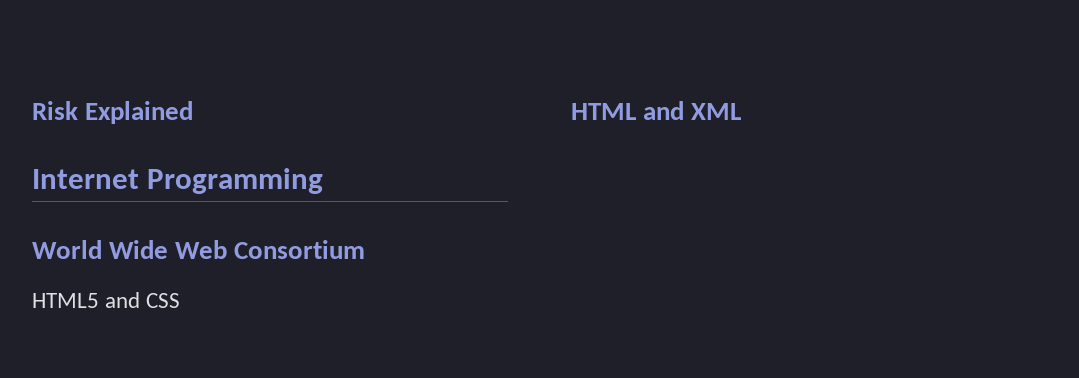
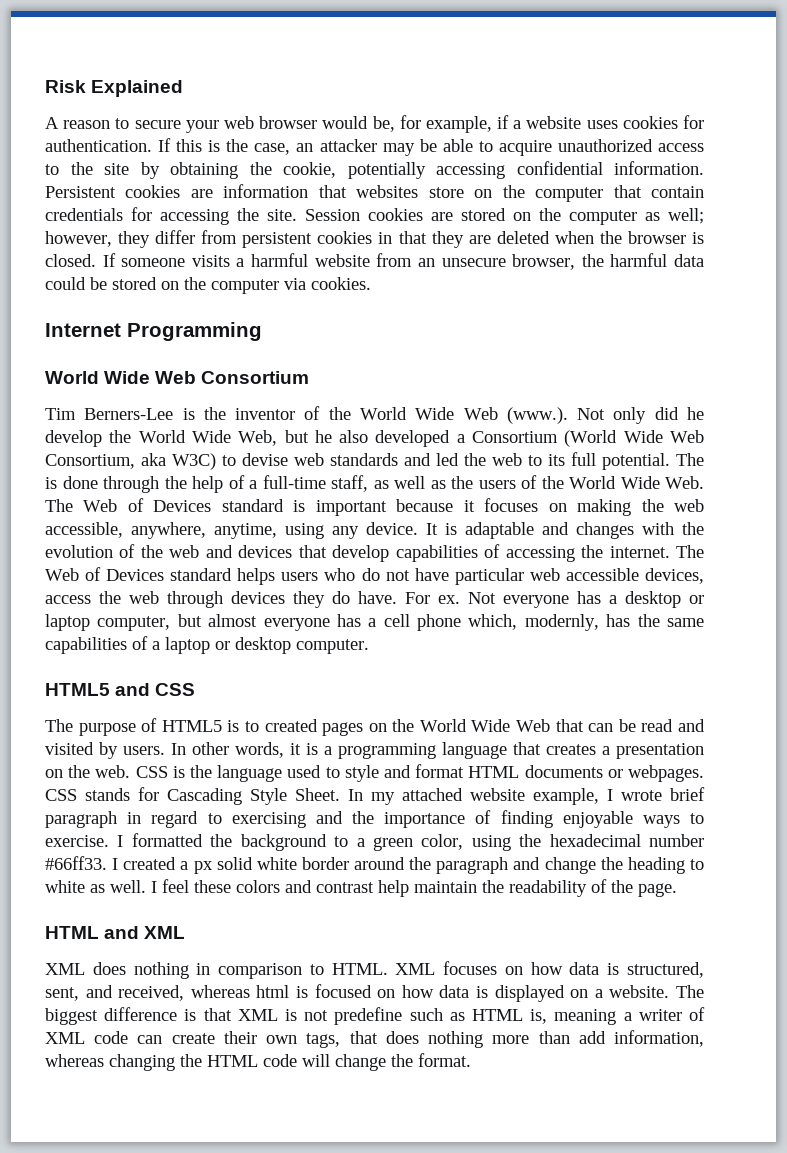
(194, 112) none -> [45,115,704,133] [45,138,704,156] [45,161,704,179] [45,184,704,202] [45,207,704,225] [45,230,704,248] [45,253,705,270] [45,277,371,294] // A reason to secure your web browser would be, for example, if a website uses cookies for authentication. If this is the case, an attacker may be able to acquire unauthorized access to the site by obtaining the cookie, potentially accessing confidential information. Persistent cookies are information that websites store on the computer that contain credentials for accessing the site. Session cookies are stored on the computer as well; however, they differ from persistent cookies in that they are deleted when the browser is closed. If someone visits a harmful website from an unsecure browser, the harmful data could be stored on the computer via cookies.
[32,292,181,308] [571,101,742,120] HTML5 and CSS // HTML and XML -> [45,406,705,424] [45,430,704,447] [45,452,704,470] [45,475,704,493] [45,498,704,516] [45,522,704,539] [45,544,704,562] [45,567,705,585] [45,591,704,608] [45,614,704,631] [45,636,369,654] [45,683,196,696] [45,718,705,736] [45,742,704,759] [45,764,704,782] [45,787,705,805] [45,810,704,828] [45,833,705,851] [45,856,704,874] [45,879,677,897] [45,926,186,939] [45,961,704,979] [45,984,705,1002] [45,1007,705,1025] [45,1030,704,1048] [45,1053,471,1071] Tim Berners-Lee is the inventor of the World Wide Web (www.). Not only did he develop the World Wide Web, but he also developed a Consortium (World Wide Web Consortium, aka W3C) to devise web standards and led the web to its full potential. The is done through the help of a full-time staff, as well as the users of the World Wide Web. The Web of Devices standard is important because it focuses on making the web accessible, anywhere, anytime, using any device. It is adaptable and changes with the evolution of the web and devices that develop capabilities of accessing the internet. The Web of Devices standard helps users who do not have particular web accessible devices, access the web through devices they do have. For ex. Not everyone has a desktop or laptop computer, but almost everyone has a cell phone which, modernly, has the same capabilities of a laptop or desktop computer. // HTML5 and CSS // The purpose of HTML5 is to created pages on the World Wide Web that can be read and visited by users. In other words, it is a programming language that creates a presentation on the web. CSS is the language used to style and format HTML documents or webpages. CSS stands for Cascading Style Sheet. In my attached website example, I wrote brief paragraph in regard to exercising and the importance of finding enjoyable ways to exercise. I formatted the background to a green color, using the hexadecimal number #66ff33. I created a px solid white border around the paragraph and change the heading to white as well. I feel these colors and contrast help maintain the readability of the page. // HTML and XML // XML does nothing in comparison to HTML. XML focuses on how data is structured, sent, and received, whereas html is focused on how data is displayed on a website. The biggest difference is that XML is not predefine such as HTML is, meaning a writer of XML code can create their own tags, that does nothing more than add information, whereas changing the HTML code will change the format.

